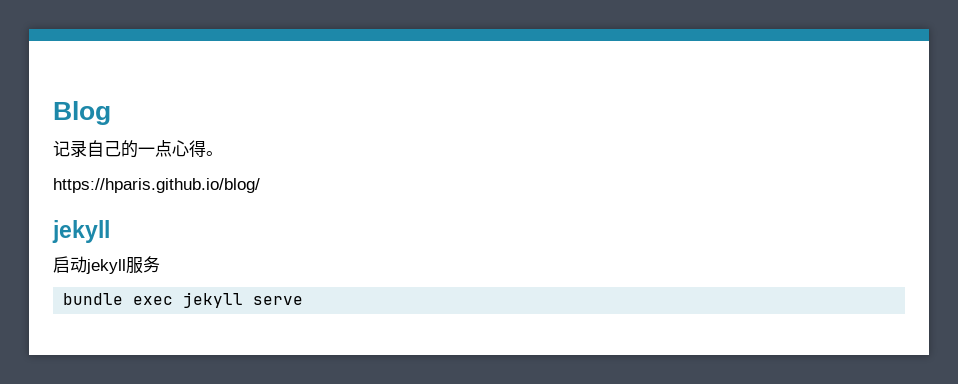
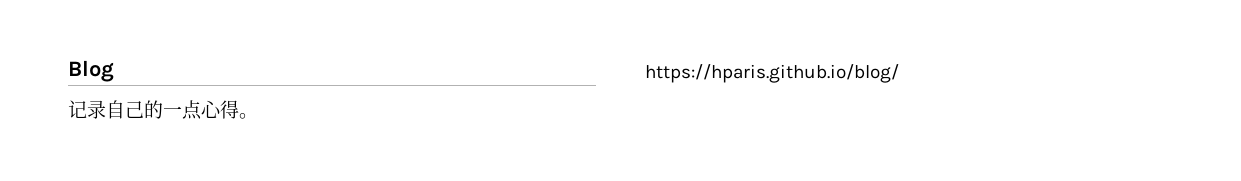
[52,220,110,243] [53,256,160,274] [63,292,304,308] // jekyll // 启动jekyll服务 // bundle exec jekyll serve -> (899, 73) none

